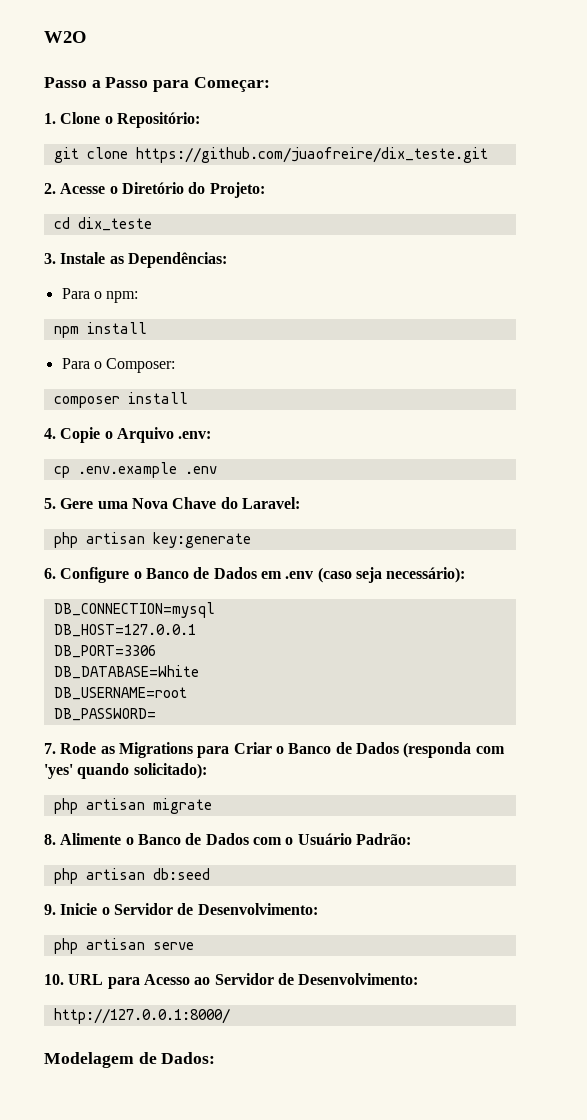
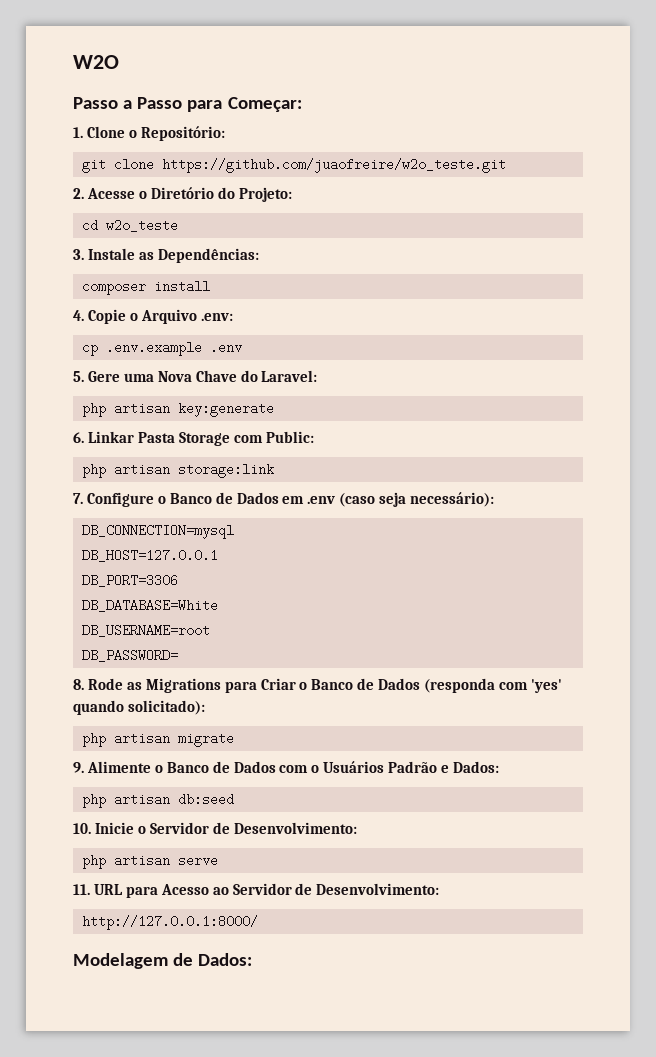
[135,147,488,163] https://github.com/juaofreire/dix_teste.git -> [161,158,506,173] https://github.com/juaofreire/w2o_teste.git
[77,217,152,231] dix_teste -> [105,219,178,232] w2o_teste
[61,288,139,303] [53,322,147,338] [61,358,176,373] // Para o npm: // npm install // Para o Composer: -> (259, 255) none
(56, 573) none -> [87,431,314,446] [81,463,274,478] [73,493,83,504] Linkar Pasta Storage com Public: // php artisan storage:link // 7.
[44,743,56,754] 7. -> [73,679,84,690] 8.
[44,834,56,845] 8. -> [73,762,84,773] 9.
[297,833,411,845] Usuário Padrão: -> [323,761,500,773] Usuários Padrão e Dados:
[44,904,56,915] 9. -> [73,823,91,834] 10.
[44,974,64,985] 10. -> [73,884,90,895] 11.

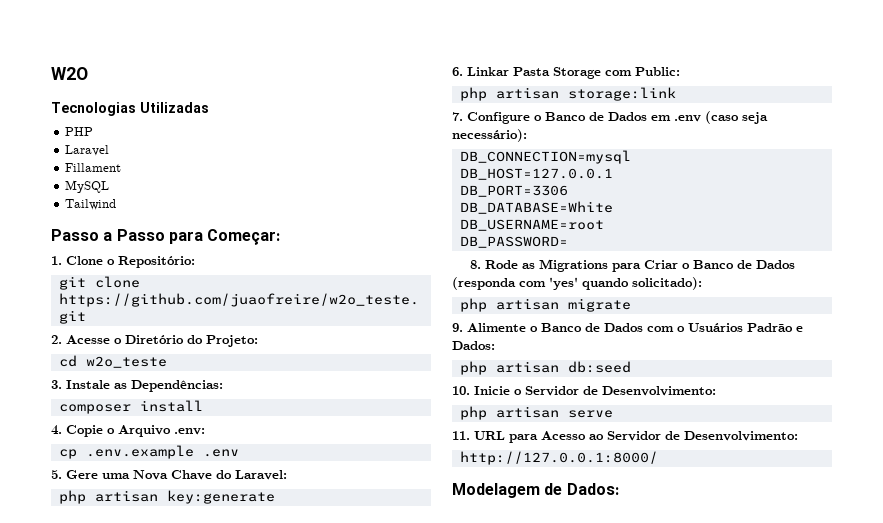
(119, 62) none -> [51,102,209,116] [65,127,94,136] [65,145,110,156] [65,163,122,172] [65,180,110,193] [65,199,117,210] // Tecnologias Utilizadas // PHP // Laravel // Fillament // MySQL // Tailwind

